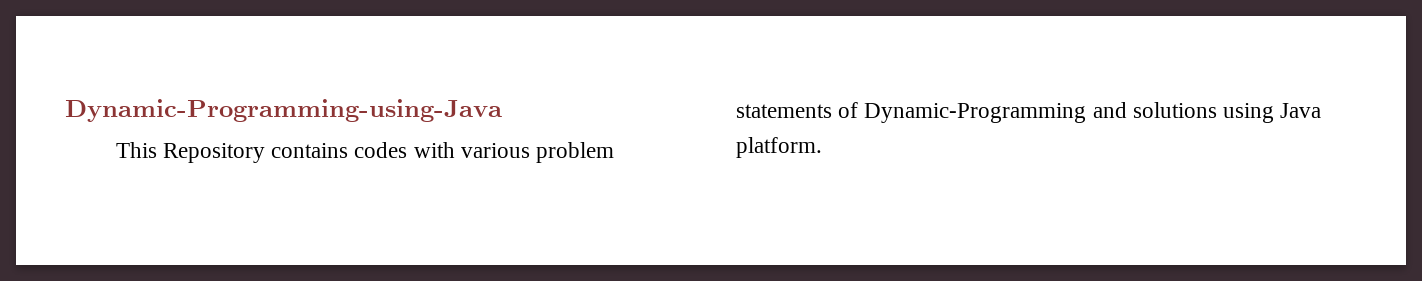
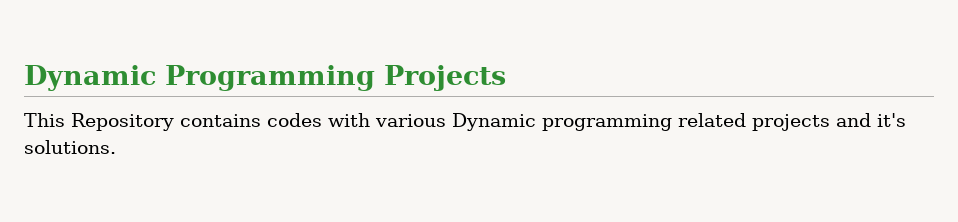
[65,99,502,122] Dynamic-Programming-using-Java -> [24,65,506,91] Dynamic Programming Projects
[536,142,615,163] [736,102,1322,123] [736,137,822,158] problem statements of Dynamic-Programming and solutions using Java platform. -> [452,113,906,131] [24,140,116,154] Dynamic programming related projects and it's solutions.

